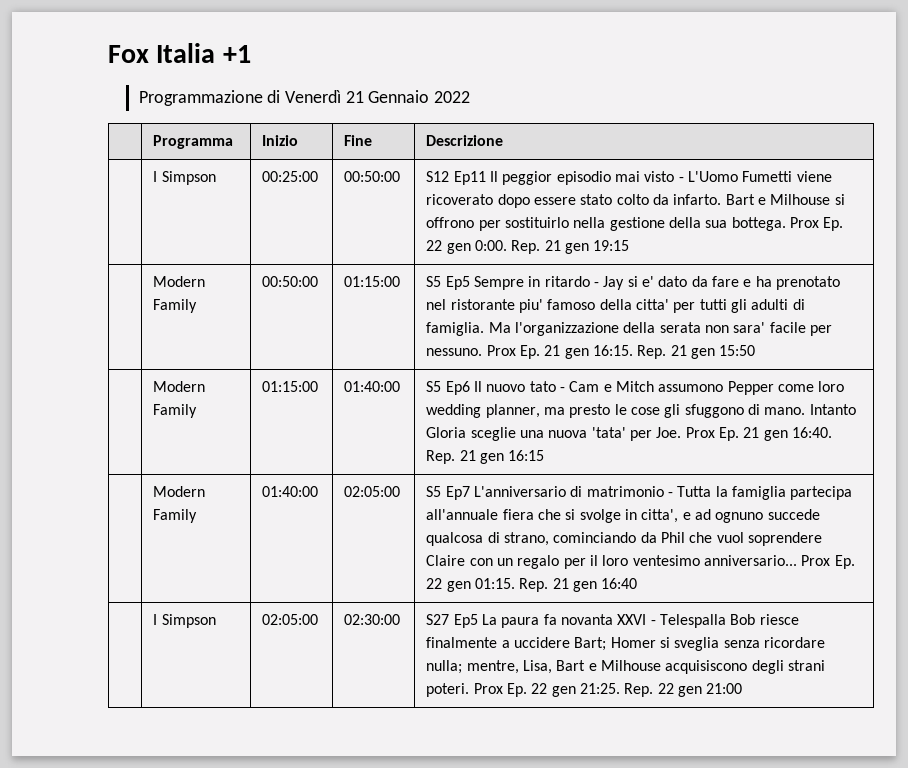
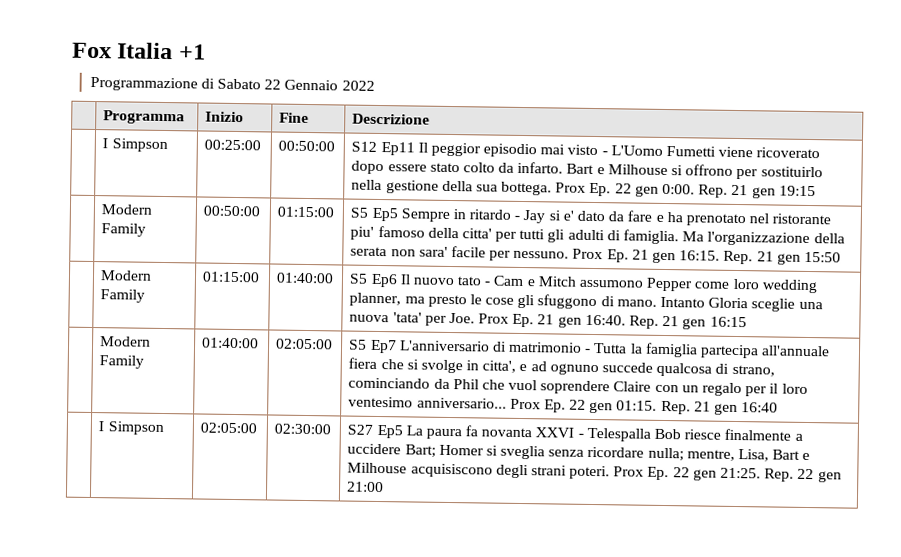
[284,90,364,103] Venerdì 21 -> [216,78,282,90] Sabato 22

